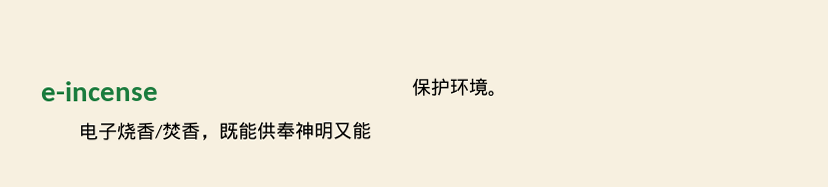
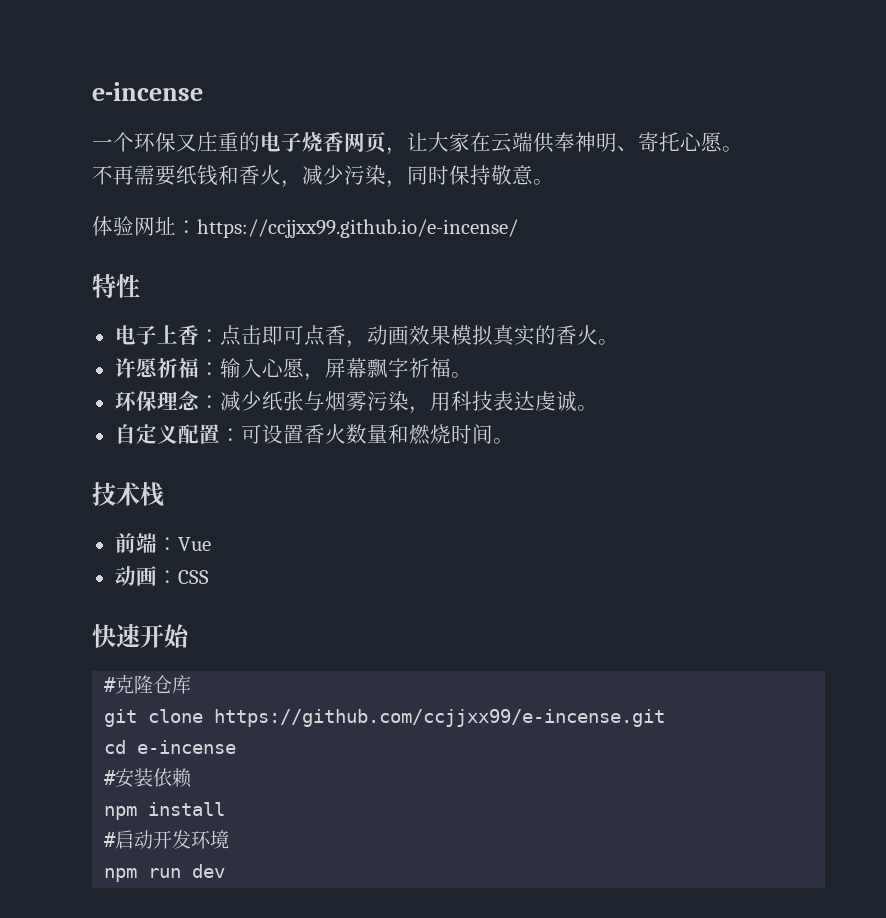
[40,80,159,102] [78,121,372,141] [411,77,508,97] e-incense // 电子烧香/焚香，既能供奉神明又能保护环境。 -> [92,82,203,101] [92,132,743,155] [92,165,554,188] [92,216,518,238] [92,274,140,298] [114,325,619,348] [114,357,472,381] [114,390,598,414] [114,424,514,445] [92,482,164,507] [114,533,211,553] [114,566,209,586] [92,624,190,648] [104,675,192,694] [104,709,666,727] [104,740,237,754] [104,768,193,788] [104,802,226,820] [104,830,230,849] [104,864,226,882] e-incense // 一个环保又庄重的电子烧香网页，让大家在云端供奉神明、寄托心愿。 // 不再需要纸钱和香火，减少污染，同时保持敬意。 // 体验网址：https://ccjjxx99.github.io/e-incense/ // 特性 // 电子上香：点击即可点香，动画效果模拟真实的香火。 // 许愿祈福：输入心愿，屏幕飘字祈福。 // 环保理念：减少纸张与烟雾污染，用科技表达虔诚。 // 自定义配置：可设置香火数量和燃烧时间。 // 技术栈 // 前端：Vue // 动画：CSS // 快速开始 // #克隆仓库 // git clone https://github.com/ccjjxx99/e-incense.git // cd e-incense // #安装依赖 // npm install // #启动开发环境 // npm run dev

